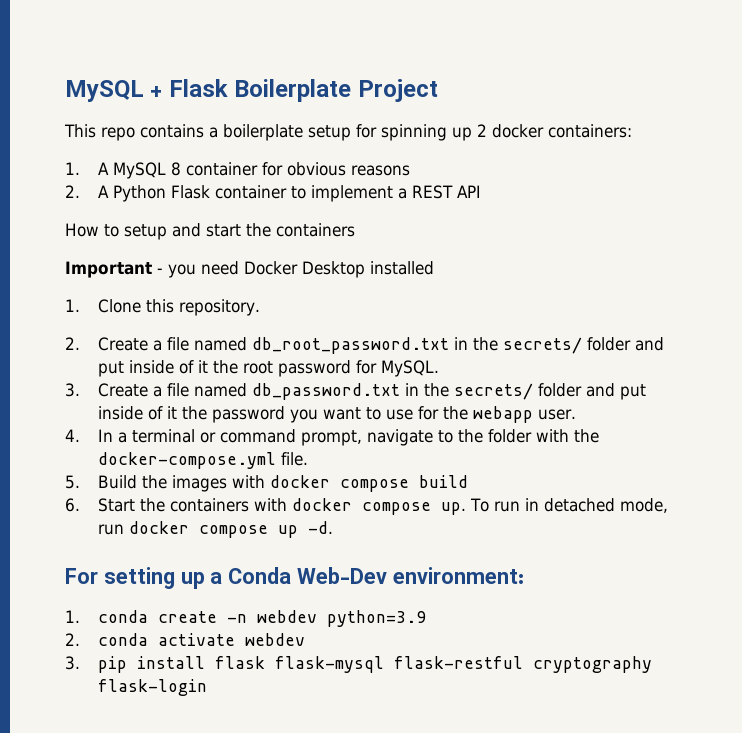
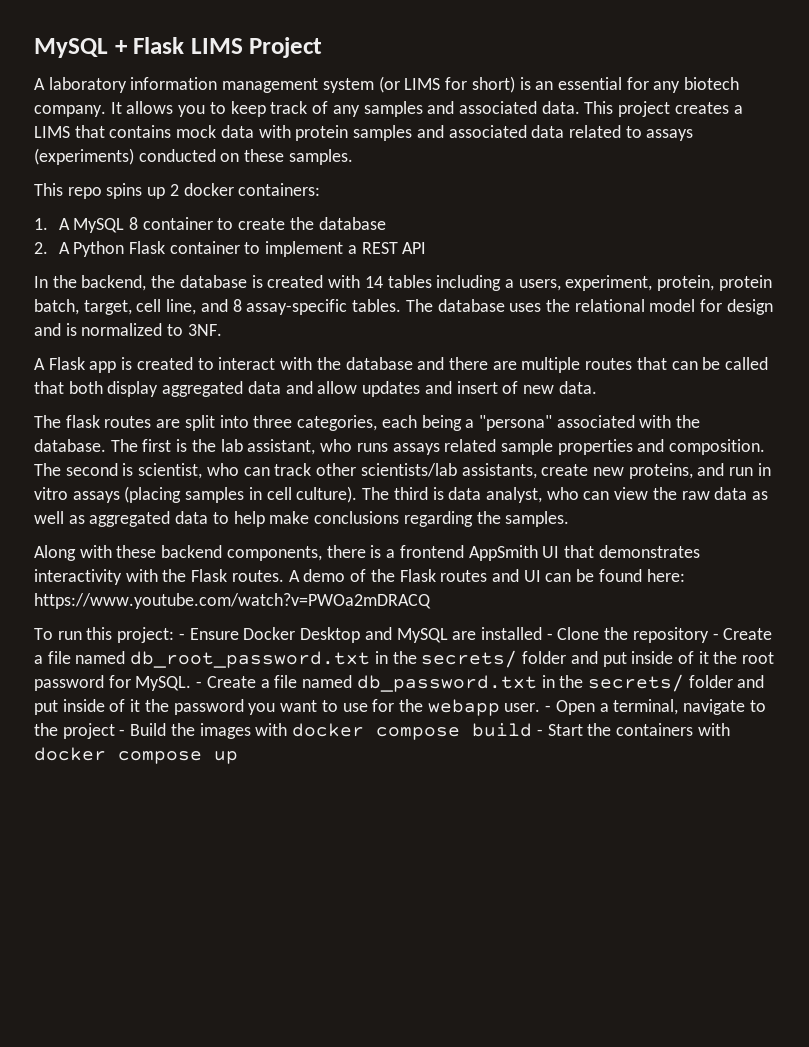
[234,79,352,102] Boilerplate -> [190,38,243,54] LIMS
[64,124,447,141] This repo contains a boilerplate setup for spinning -> [34,76,740,93] [34,101,743,117] [34,125,694,141] [34,148,353,165] [34,183,143,199] A laboratory information management system (or LIMS for short) is an essential for any biotech company. It allows you to keep track of any samples and associated data. This project creates a LIMS that contains mock data with protein samples and associated data related to assays (experiments) conducted on these samples. // This repo spins
[261,162,410,176] for obvious reasons -> [217,217,386,230] to create the database
[65,223,355,240] [65,261,434,278] [65,299,260,316] [65,337,80,350] How to setup and start the containers // Important - you need Docker Desktop installed // 1. Clone this repository. // 2. -> [34,275,772,291] [34,299,773,315] [34,323,222,336] [34,357,769,373] [34,381,597,397] [34,415,701,431] [34,439,766,455] [34,463,771,479] [34,486,769,503] [34,511,570,527] [34,545,700,561] [34,569,685,585] [34,593,431,609] [34,627,719,643] In the backend, the database is created with 14 tables including a users, experiment, protein, protein batch, target, cell line, and 8 assay-specific tables. The database uses the relational model for design and is normalized to 3NF. // A Flask app is created to interact with the database and there are multiple routes that can be called that both display aggregated data and allow updates and insert of new data. // The flask routes are split into three categories, each being a "persona" associated with the database. The first is the lab assistant, who runs assays related sample properties and composition. The second is scientist, who can track other scientists/lab assistants, create new proteins, and run in vitro assays (placing samples in cell culture). The third is data analyst, who can view the raw data as well as aggregated data to help make conclusions regarding the samples. // Along with these backend components, there is a frontend AppSmith UI that demonstrates interactivity with the Flask routes. A demo of the Flask routes and UI can be found here: https://www.youtube.com/watch?v=PWOa2mDRACQ // To run this project: - Ensure Docker Desktop and MySQL are installed - Clone the repository -
[65,383,80,397] // 3. -> [196,681,203,688] -
[65,429,599,446] [97,452,308,469] [65,475,80,489] // 4. In a terminal or command prompt, navigate to the folder with the docker-compose.yml file. // 5. -> [545,699,766,715] [34,723,126,739] - Open a terminal, navigate to the project -
[65,498,80,512] // 6. -> [536,729,543,736] -
[440,498,668,515] [97,521,333,538] [65,567,524,589] [65,610,426,627] [65,633,305,646] [65,656,652,673] [97,679,207,696] up. To run in detached mode, run docker compose up -d. // For setting up a Conda Web-Dev environment: // 1. conda create -n webdev python=3.9 // 2. conda activate webdev // 3. pip install flask flask-mysql flask-restful cryptography flask-login -> [214,751,238,764] up

